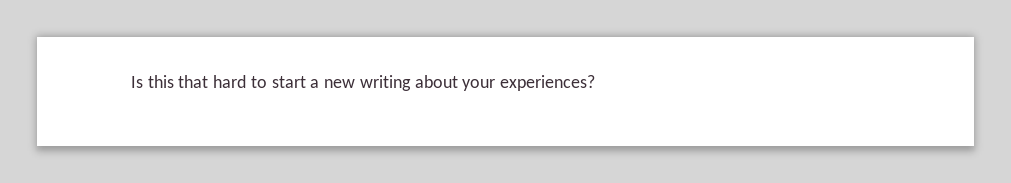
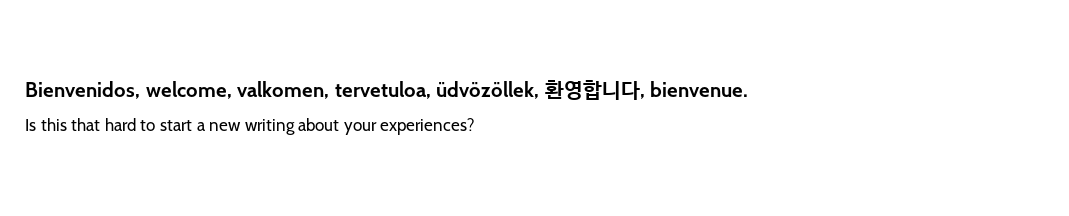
(131, 82) none -> [25,80,749,100] Bienvenidos, welcome, valkomen, tervetuloa, üdvözöllek, 환영합니다, bienvenue. //

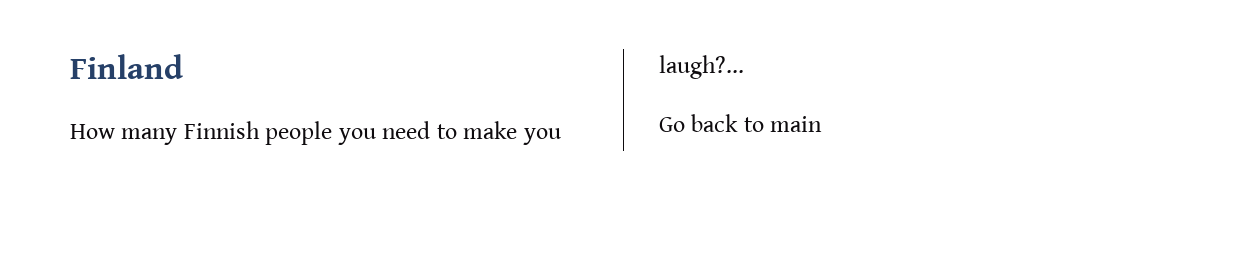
[25,80,749,100] [25,118,476,135] Bienvenidos, welcome, valkomen, tervetuloa, üdvözöllek, 환영합니다, bienvenue. // Is this that hard to start a new writing about your experiences? -> [70,54,183,79] [70,121,561,145] [659,55,744,79] [659,114,823,132] Finland // How many Finnish people you need to make you laugh?... // Go back to main

